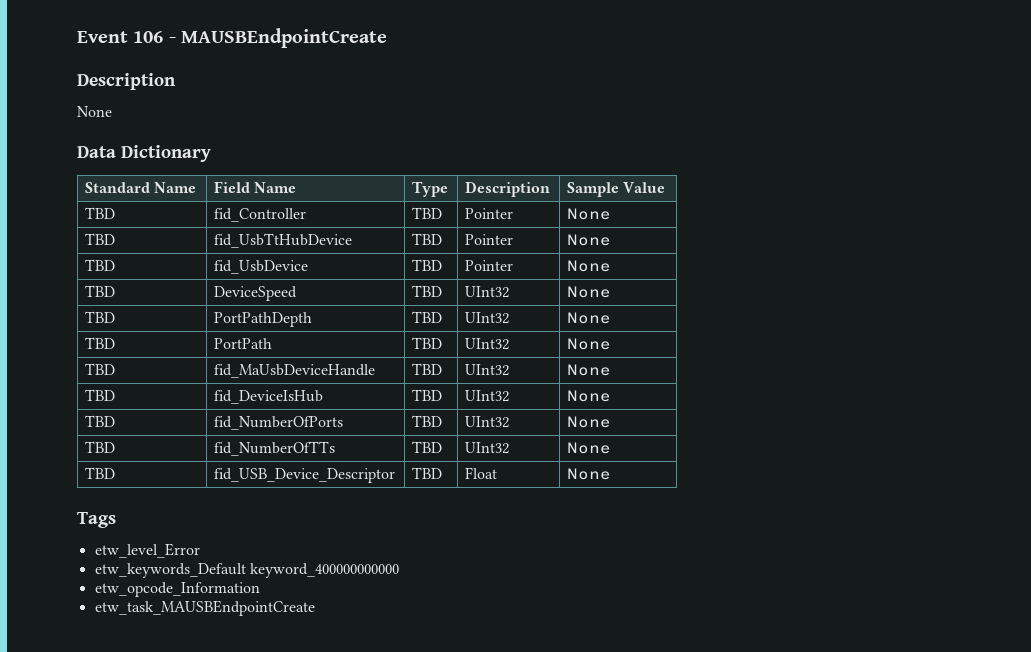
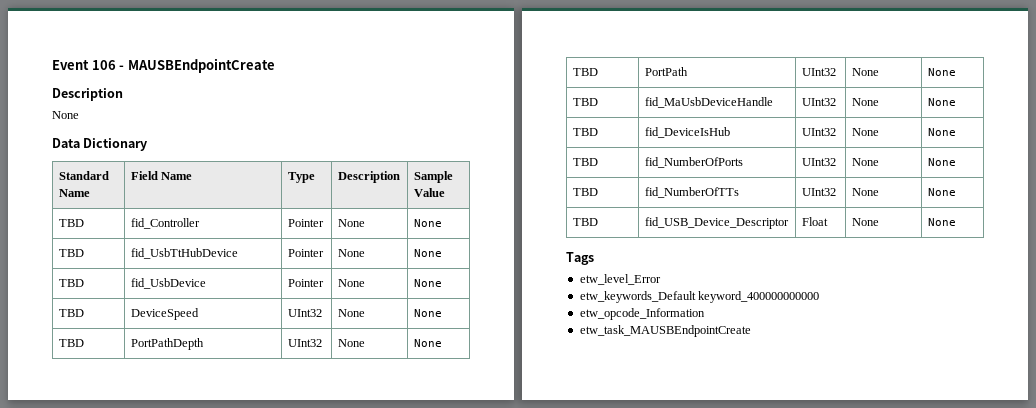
[411,207,442,219] [464,208,513,219] TBD | Pointer -> [287,219,324,227] [337,219,365,227] Pointer | None
[411,233,442,245] [464,234,513,245] TBD | Pointer -> [287,249,324,257] [337,249,365,257] Pointer | None
[411,259,442,271] [464,260,513,271] TBD | Pointer -> [287,279,324,287] [337,279,365,287] Pointer | None
[411,285,442,297] [464,286,509,298] TBD | UInt32 -> [287,309,322,317] [337,309,365,317] UInt32 | None
[411,311,442,323] [464,312,509,324] TBD | UInt32 -> [287,339,322,347] [337,339,365,347] UInt32 | None
[411,337,442,349] [464,338,509,350] TBD | UInt32 -> [801,68,836,76] [851,68,879,76] UInt32 | None
[411,363,442,375] [464,364,509,376] TBD | UInt32 -> [801,98,836,106] [851,98,879,106] UInt32 | None
[411,389,442,401] [464,390,509,402] TBD | UInt32 -> [801,128,836,136] [851,128,879,136] UInt32 | None
[411,415,442,427] [464,416,509,428] TBD | UInt32 -> [801,158,836,166] [851,158,879,166] UInt32 | None
[411,441,442,453] [464,442,509,454] TBD | UInt32 -> [801,188,836,196] [851,188,879,196] UInt32 | None
[411,467,442,479] [464,467,497,479] TBD | Float -> [801,217,828,226] [851,218,879,226] Float | None

